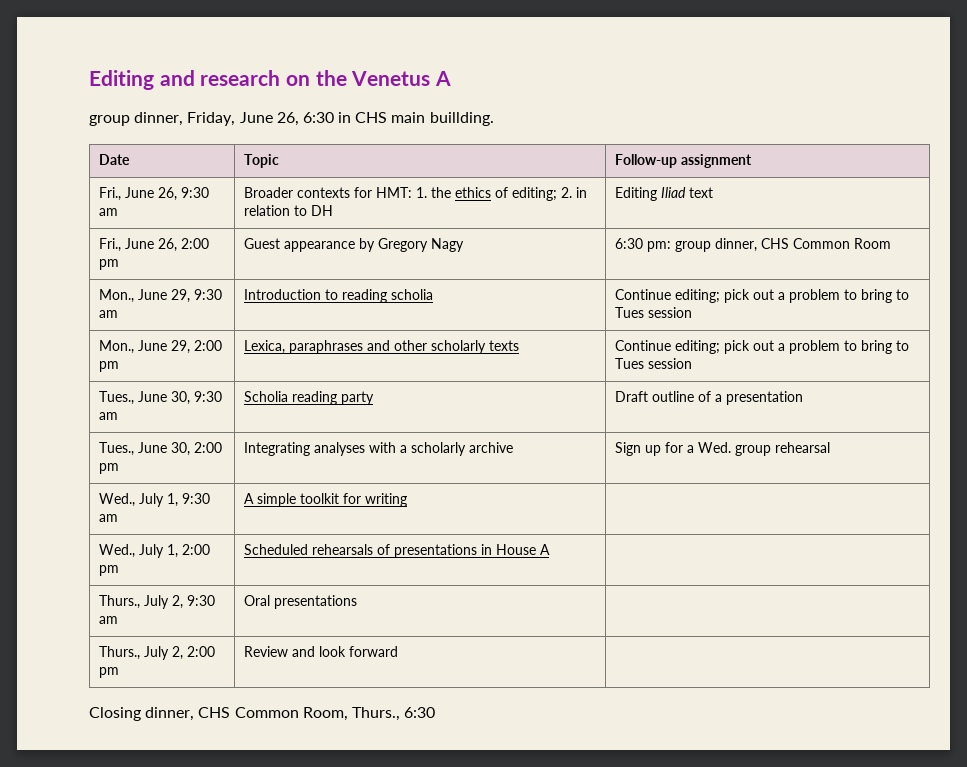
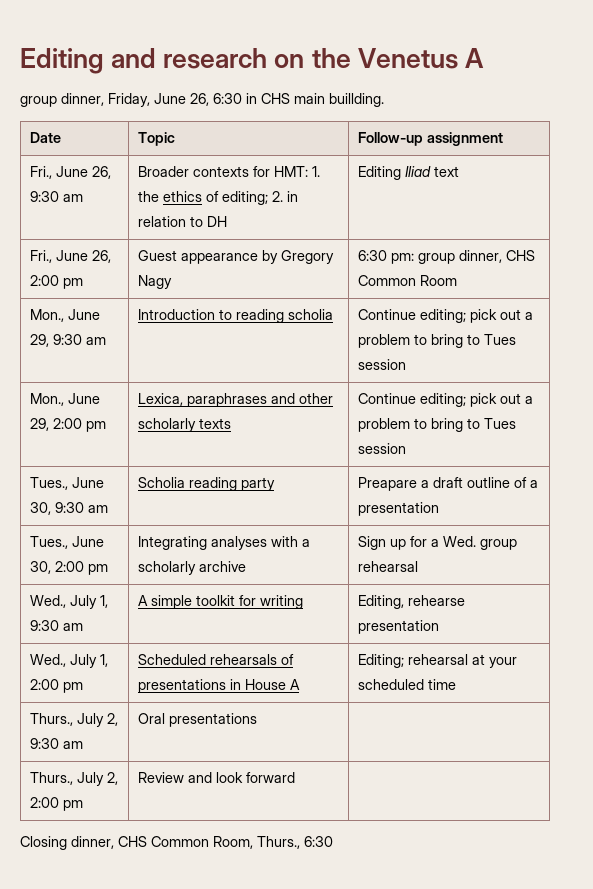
[615,391,649,402] Draft -> [358,477,464,491] Preapare a draft
(408, 500) none -> [358,595,466,609] [358,620,440,634] Editing, rehearse presentation
(551, 549) none -> [358,654,518,668] [358,679,457,690] Editing; rehearsal at your scheduled time

